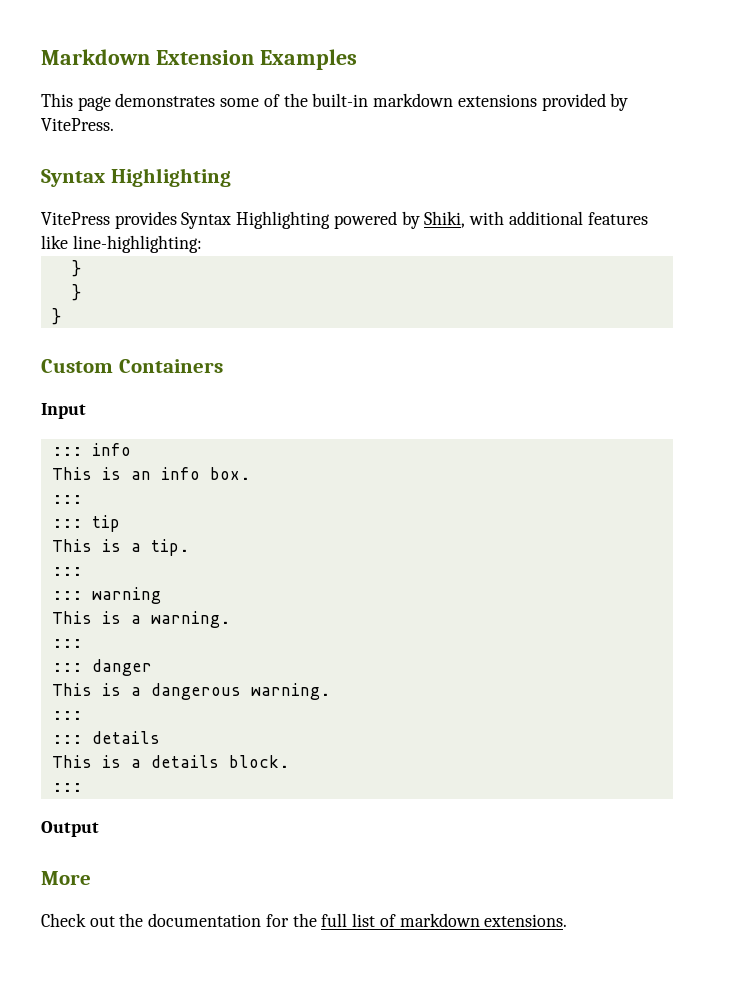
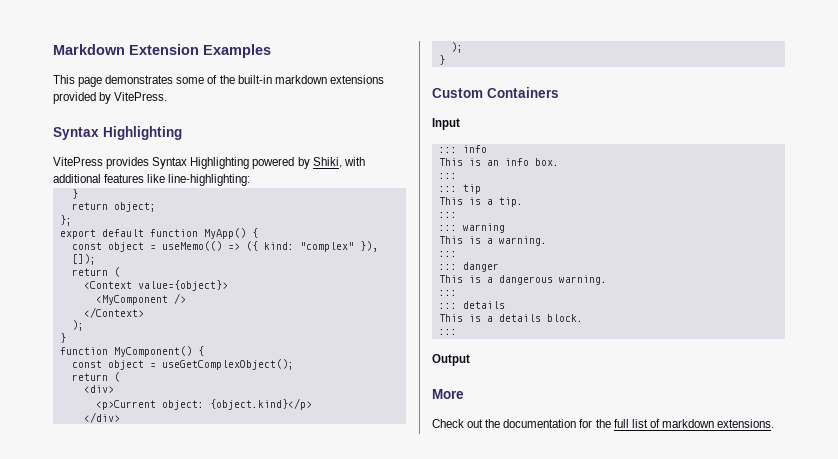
[71,284,81,301] } -> [71,202,156,212] [59,215,72,226] [59,228,258,239] [71,241,378,252] [71,254,96,265] [71,267,120,277] [83,280,228,291] [95,293,186,305] [83,307,144,318] [71,320,84,331] [59,333,66,343] [59,346,204,357] [71,359,294,370] [71,372,120,382] [83,385,114,393] [95,398,312,410] [83,412,120,423] [450,42,463,53] return object; // }; // export default function MyApp() { // const object = useMemo(() => ({ kind: "complex" }), []); // return ( // <Context value={object}> // <MyComponent /> // </Context> // ); // } // function MyComponent() { // const object = useGetComplexObject(); // return ( // <div> // <p>Current object: {object.kind}</p> // </div> // );

